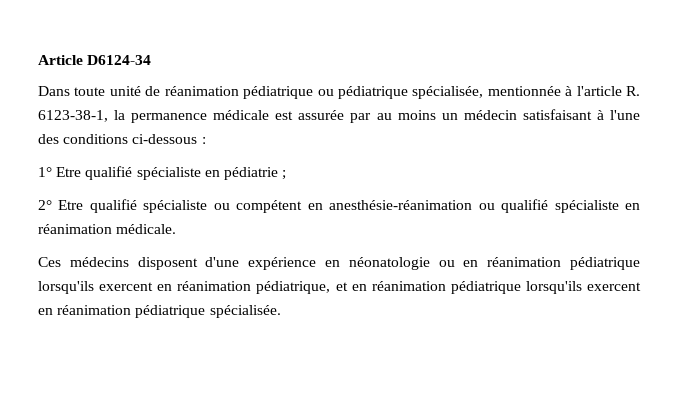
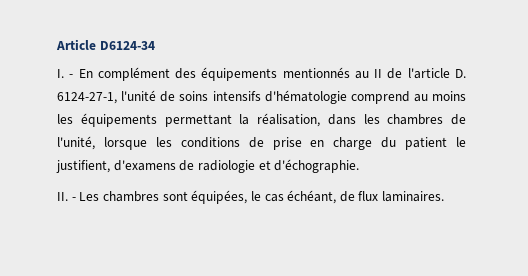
[38,86,640,99] [38,109,641,123] [38,134,206,144] [38,166,287,180] [38,199,640,213] [38,224,177,234] [38,257,640,270] [38,281,642,294] [38,305,281,318] Dans toute unité de réanimation pédiatrique ou pédiatrique spécialisée, mentionnée à l'article R. 6123-38-1, la permanence médicale est assurée par au moins un médecin satisfaisant à l'une des conditions ci-dessous : // 1° Etre qualifié spécialiste en pédiatrie ; // 2° Etre qualifié spécialiste ou compétent en anesthésie-réanimation ou qualifié spécialiste en réanimation médicale. // Ces médecins disposent d'une expérience en néonatologie ou en réanimation pédiatrique lorsqu'ils exercent en réanimation pédiatrique, et en réanimation pédiatrique lorsqu'ils exercent en réanimation pédiatrique spécialisée. -> [57,67,466,81] [57,90,466,104] [57,113,466,127] [57,136,466,150] [56,159,360,173] [57,190,445,204] I. - En complément des équipements mentionnés au II de l'article D. 6124-27-1, l'unité de soins intensifs d'hématologie comprend au moins les équipements permettant la réalisation, dans les chambres de l'unité, lorsque les conditions de prise en charge du patient le justifient, d'examens de radiologie et d'échographie. // II. - Les chambres sont équipées, le cas échéant, de flux laminaires.

